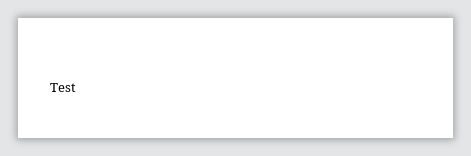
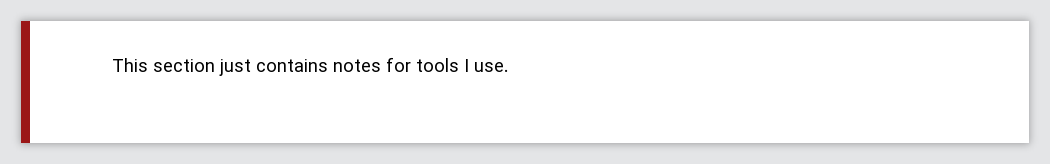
[50,83,76,92] Test -> [112,57,508,76] This section just contains notes for tools I use.

